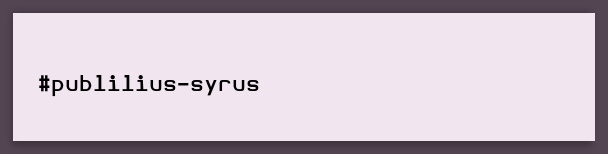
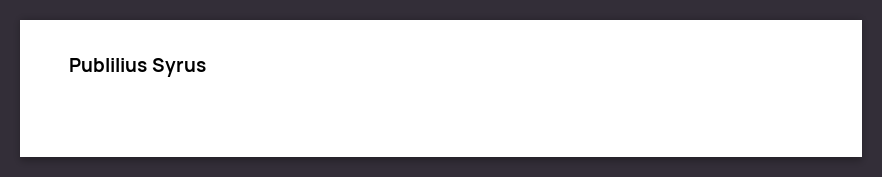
[38,75,260,97] #publilius-syrus -> [69,58,207,77] Publilius Syrus

